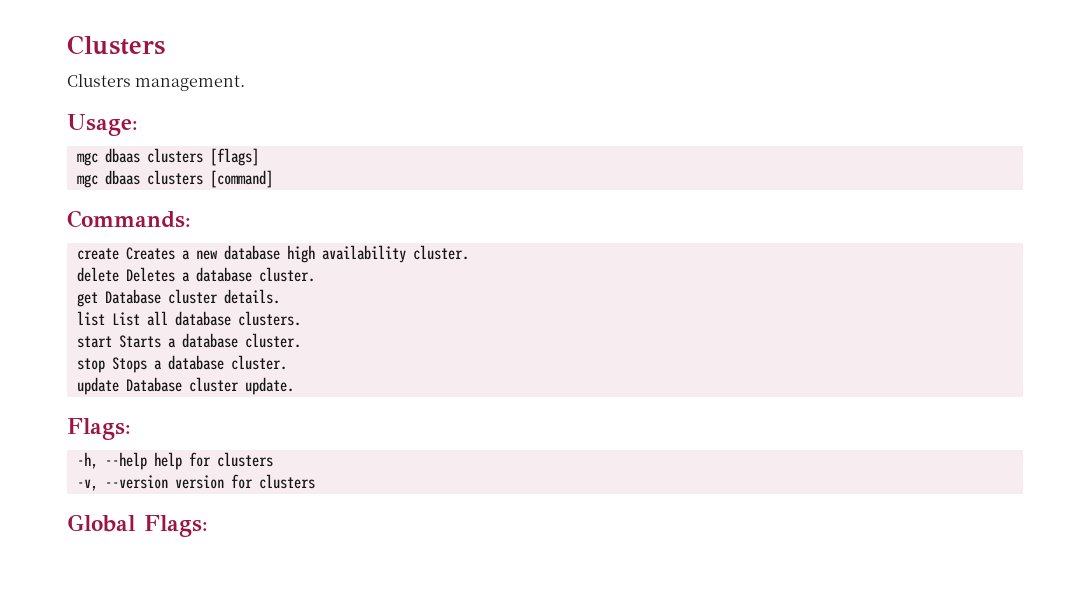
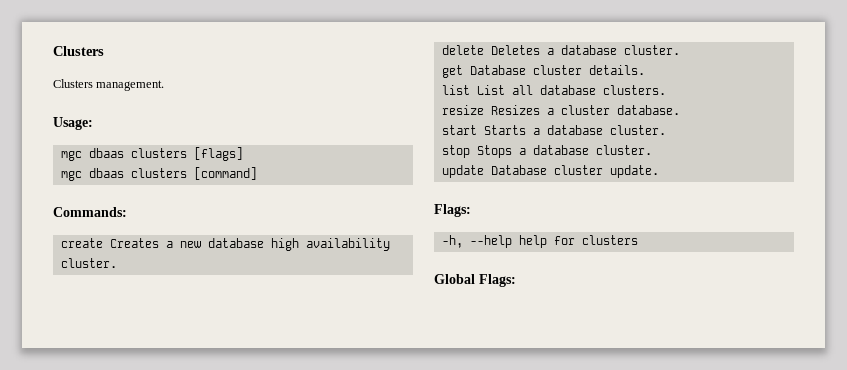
(301, 318) none -> [441,105,680,115] // resize Resizes a cluster database.
[76,474,315,491] // -v, --version version for clusters -> (638, 240) none

